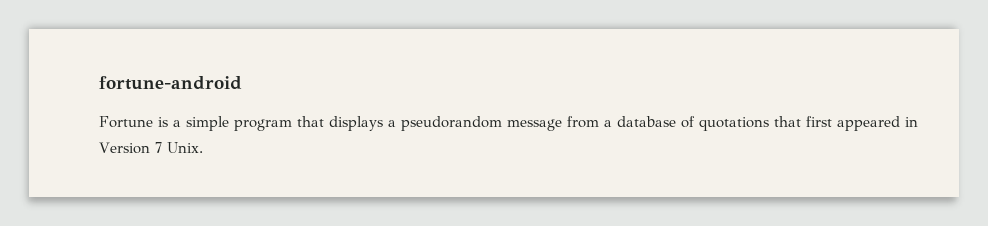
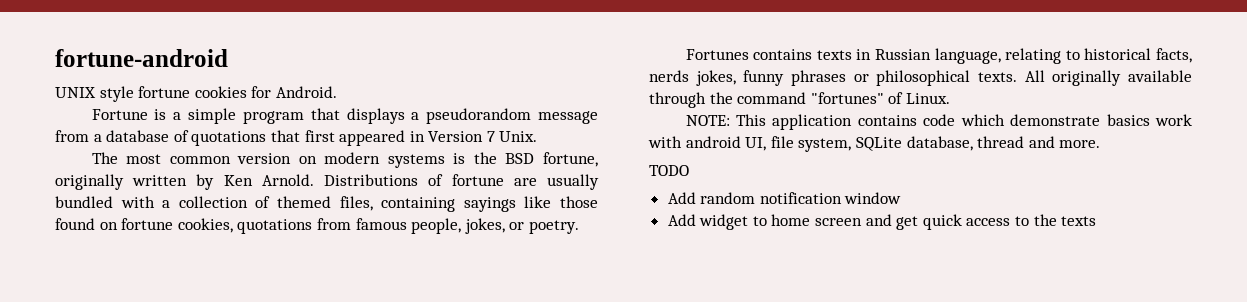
(242, 83) none -> [55,86,337,102] // UNIX style fortune cookies for Android.
(203, 147) none -> [91,152,598,168] [55,174,599,190] [55,196,599,212] [55,218,579,234] [685,48,1192,64] [649,70,1192,86] [649,92,950,108] [685,114,1192,130] [648,136,1101,152] [649,165,689,176] [667,192,902,204] [667,214,1097,230] // The most common version on modern systems is the BSD fortune, originally written by Ken Arnold. Distributions of fortune are usually bundled with a collection of themed files, containing sayings like those found on fortune cookies, quotations from famous people, jokes, or poetry. // Fortunes contains texts in Russian language, relating to historical facts, nerds jokes, funny phrases or philosophical texts. All originally available through the command "fortunes" of Linux. // NOTE: This application contains code which demonstrate basics work with android UI, file system, SQLite database, thread and more. // TODO // Add random notification window // Add widget to home screen and get quick access to the texts

